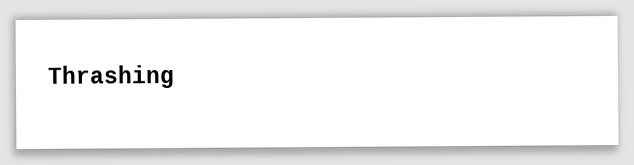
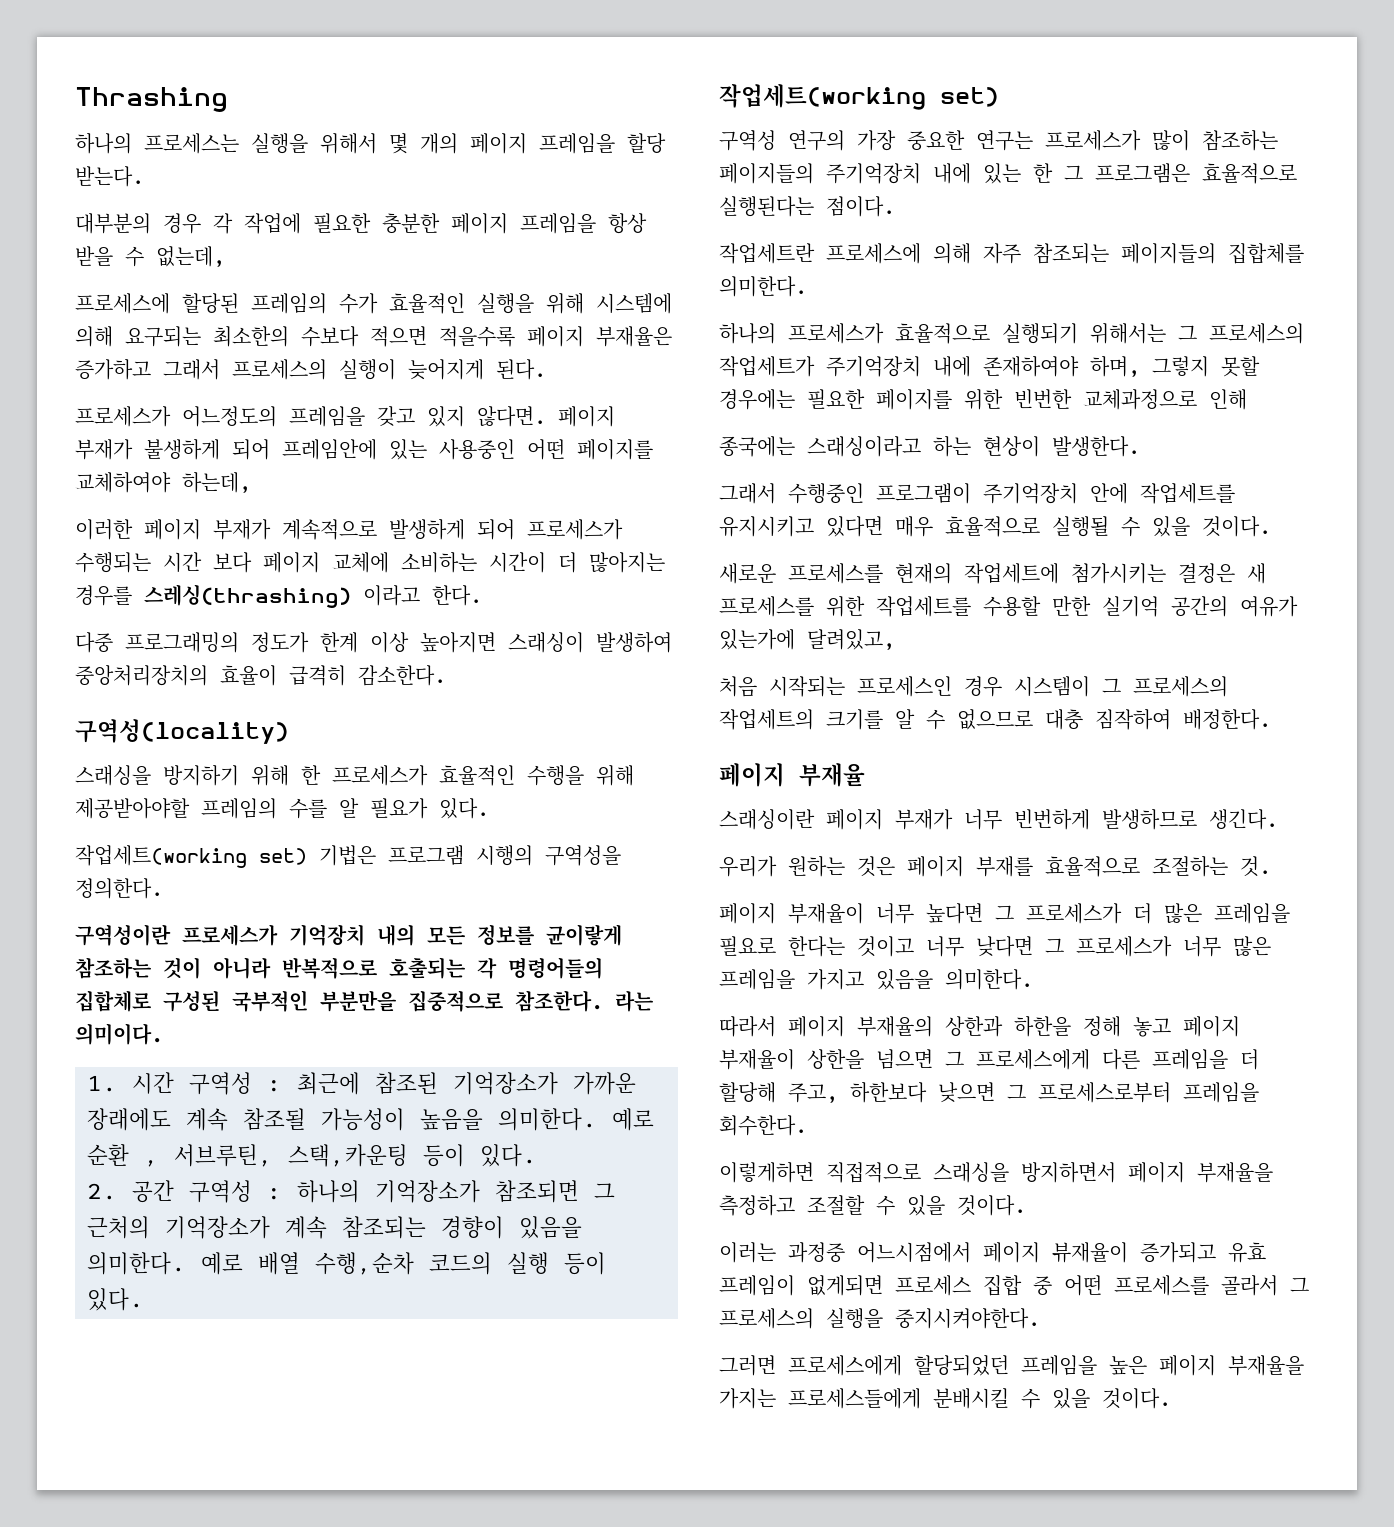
(175, 76) none -> [75,133,666,154] [75,166,144,187] [75,213,647,234] [75,246,225,267] [75,293,672,314] [75,326,672,347] [75,359,546,380] [75,406,615,427] [75,439,653,460] [75,472,251,493] [75,519,623,540] [75,552,665,573] [75,584,482,608] [75,632,672,653] [75,665,446,686] [75,719,289,744] [75,765,634,786] [75,798,489,819] [75,845,621,868] [75,878,163,899] [75,924,622,946] [75,957,603,979] [75,990,653,1012] [75,1023,163,1045] [87,1072,636,1095] [87,1108,654,1131] [87,1144,537,1167] [87,1180,615,1203] [87,1216,582,1239] [87,1252,606,1275] [87,1288,144,1311] [719,84,999,110] [719,130,1278,151] [719,163,1297,184] [719,196,895,217] [719,243,1304,264] [719,276,807,297] [719,323,1304,344] [719,356,1260,377] [719,389,1247,410] [719,436,1140,457] [719,483,1235,504] [719,516,1271,537] [719,563,1266,584] [719,596,1298,617] [719,629,895,650] [719,676,1228,697] [719,709,1271,730] [719,763,865,787] [719,809,1278,830] [719,856,1271,877] [719,903,1290,924] [719,936,1271,957] [719,969,1033,990] [719,1016,1240,1037] [719,1049,1259,1070] [719,1082,1259,1103] [719,1115,807,1136] [719,1162,1273,1183] [719,1195,1026,1216] [719,1242,1266,1263] [719,1275,1309,1296] [719,1308,1040,1329] [719,1355,1304,1376] [719,1388,1171,1409] // 하나의 프로세스는 실행을 위해서 몇 개의 페이지 프레임을 할당 받는다. // 대부분의 경우 각 작업에 필요한 충분한 페이지 프레임을 항상 받을 수 없는데, // 프로세스에 할당된 프레임의 수가 효율적인 실행을 위해 시스템에 의해 요구되는 최소한의 수보다 적으면 적을수록 페이지 부재율은 증가하고 그래서 프로세스의 실행이 늦어지게 된다. // 프로세스가 어느정도의 프레임을 갖고 있지 않다면. 페이지 부재가 불생하게 되어 프레임안에 있는 사용중인 어떤 페이지를 교체하여야 하는데, // 이러한 페이지 부재가 계속적으로 발생하게 되어 프로세스가 수행되는 시간 보다 페이지 교체에 소비하는 시간이 더 많아지는 경우를 스레싱(thrashing) 이라고 한다. // 다중 프로그래밍의 정도가 한계 이상 높아지면 스래싱이 발생하여 중앙처리장치의 효율이 급격히 감소한다. // 구역성(locality) // 스래싱을 방지하기 위해 한 프로세스가 효율적인 수행을 위해 제공받아야할 프레임의 수를 알 필요가 있다. // 작업세트(working set) 기법은 프로그램 시행의 구역성을 정의한다. // 구역성이란 프로세스가 기억장치 내의 모든 정보를 균이랗게 참조하는 것이 아니라 반복적으로 호출되는 각 명령어들의 집합체로 구성된 국부적인 부분만을 집중적으로 참조한다. 라는 의미이다. // 1. 시간 구역성 : 최근에 참조된 기억장소가 가까운 장래에도 계속 참조될 가능성이 높음을 의미한다. 예로 순환 , 서브루틴, 스택,카운팅 등이 있다. // 2. 공간 구역성 : 하나의 기억장소가 참조되면 그 근처의 기억장소가 계속 참조되는 경향이 있음을 의미한다. 예로 배열 수행,순차 코드의 실행 등이 있다. // 작업세트(working set) // 구역성 연구의 가장 중요한 연구는 프로세스가 많이 참조하는 페이지들의 주기억장치 내에 있는 한 그 프로그램은 효율적으로 실행된다는 점이다. // 작업세트란 프로세스에 의해 자주 참조되는 페이지들의 집합체를 의미한다. // 하나의 프로세스가 효율적으로 실행되기 위해서는 그 프로세스의 작업세트가 주기억장치 내에 존재하여야 하며, 그렇지 못할 경우에는 필요한 페이지를 위한 빈번한 교체과정으로 인해 // 종국에는 스래싱이라고 하는 현상이 발생한다. // 그래서 수행중인 프로그램이 주기억장치 안에 작업세트를 유지시키고 있다면 매우 효율적으로 실행될 수 있을 것이다. // 새로운 프로세스를 현재의 작업세트에 첨가시키는 결정은 새 프로세스를 위한 작업세트를 수용할 만한 실기억 공간의 여유가 있는가에 달려있고, // 처음 시작되는 프로세스인 경우 시스템이 그 프로세스의 작업세트의 크기를 알 수 없으므로 대충 짐작하여 배정한다. // 페이지 부재율 // 스래싱이란 페이지 부재가 너무 빈번하게 발생하므로 생긴다. // 우리가 원하는 것은 페이지 부재를 효율적으로 조절하는 것. // 페이지 부재율이 너무 높다면 그 프로세스가 더 많은 프레임을 필요로 한다는 것이고 너무 낮다면 그 프로세스가 너무 많은 프레임을 가지고 있음을 의미한다. // 따라서 페이지 부재율의 상한과 하한을 정해 놓고 페이지 부재율이 상한을 넘으면 그 프로세스에게 다른 프레임을 더 할당해 주고, 하한보다 낮으면 그 프로세스로부터 프레임을 회수한다. // 이렇게하면 직접적으로 스래싱을 방지하면서 페이지 부재율을 측정하고 조절할 수 있을 것이다. // 이러는 과정중 어느시점에서 페이지 뷰재율이 증가되고 유효 프레임이 없게되면 프로세스 집합 중 어떤 프로세스를 골라서 그 프로세스의 실행을 중지시켜야한다. // 그러면 프로세스에게 할당되었던 프레임을 높은 페이지 부재율을 가지는 프로세스들에게 분배시킬 수 있을 것이다.

